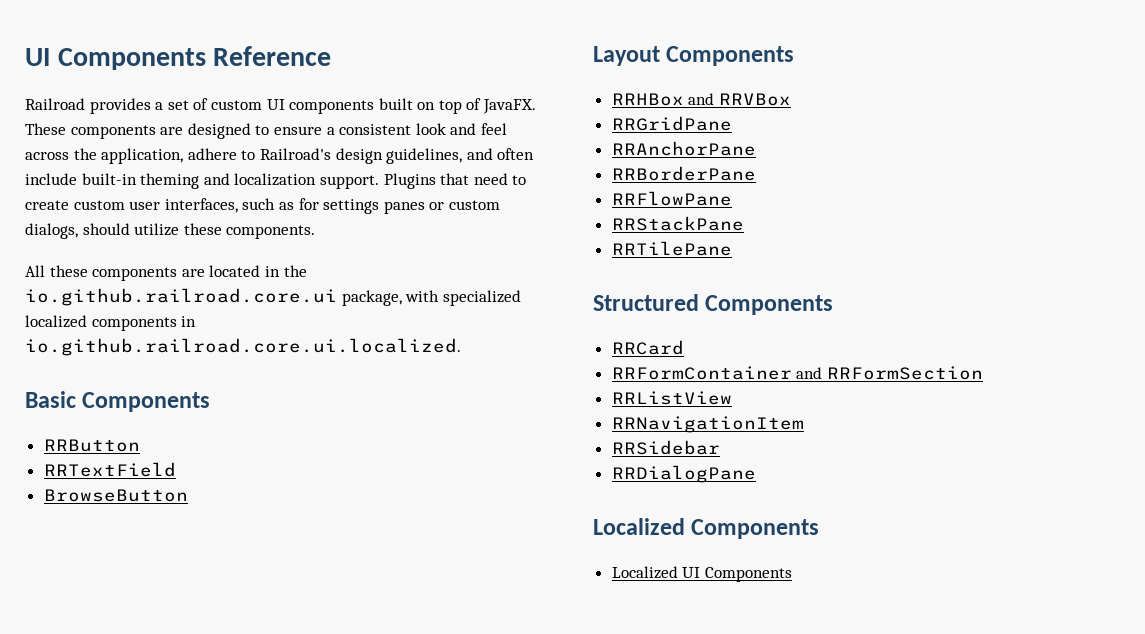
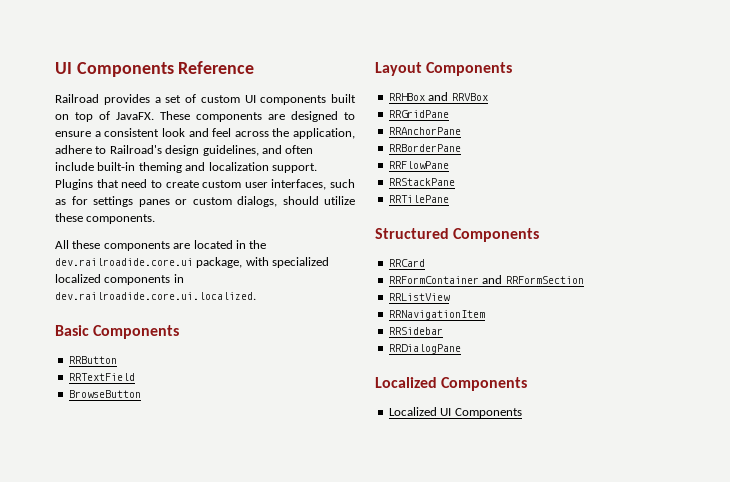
[25,288,337,306] io.github.railroad.core.ui -> [55,258,193,266] dev.railroadide.core.ui
[25,338,461,356] io.github.railroad.core.ui.localized. -> [55,292,256,300] dev.railroadide.core.ui.localized.

